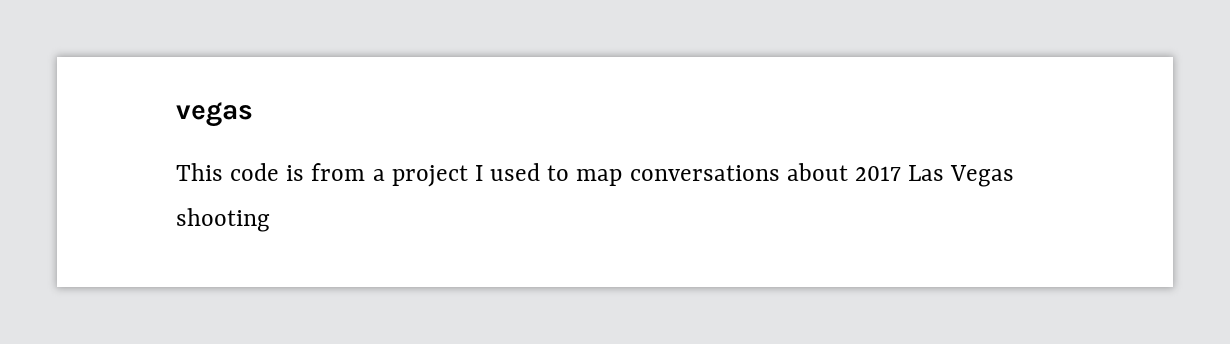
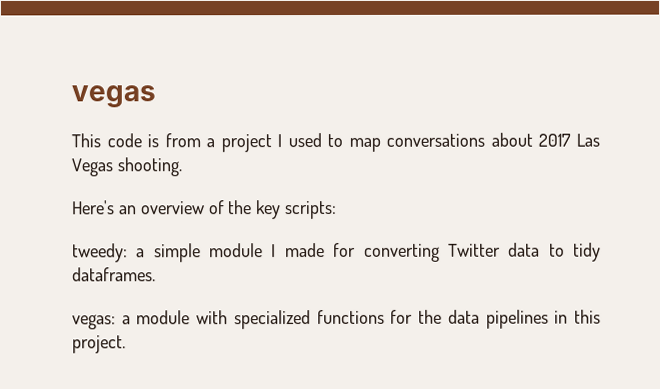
[176,208,270,232] shooting -> [116,157,182,177] [72,200,338,220] [72,242,601,263] [72,267,156,282] [72,309,602,330] [72,335,126,354] shooting. // Here's an overview of the key scripts: // tweedy: a simple module I made for converting Twitter data to tidy dataframes. // vegas: a module with specialized functions for the data pipelines in this project.

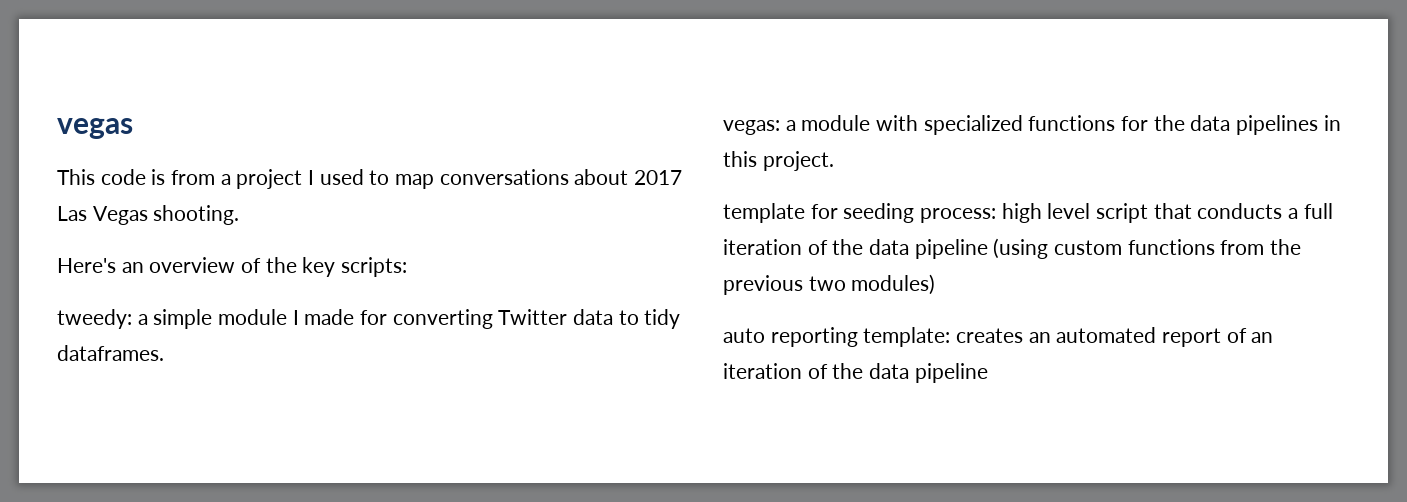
(126, 344) none -> [723,203,1333,223] [723,238,1302,259] [723,274,936,295] [723,327,1274,347] [723,363,988,383] // template for seeding process: high level script that conducts a full iteration of the data pipeline (using custom functions from the previous two modules) // auto reporting template: creates an automated report of an iteration of the data pipeline

